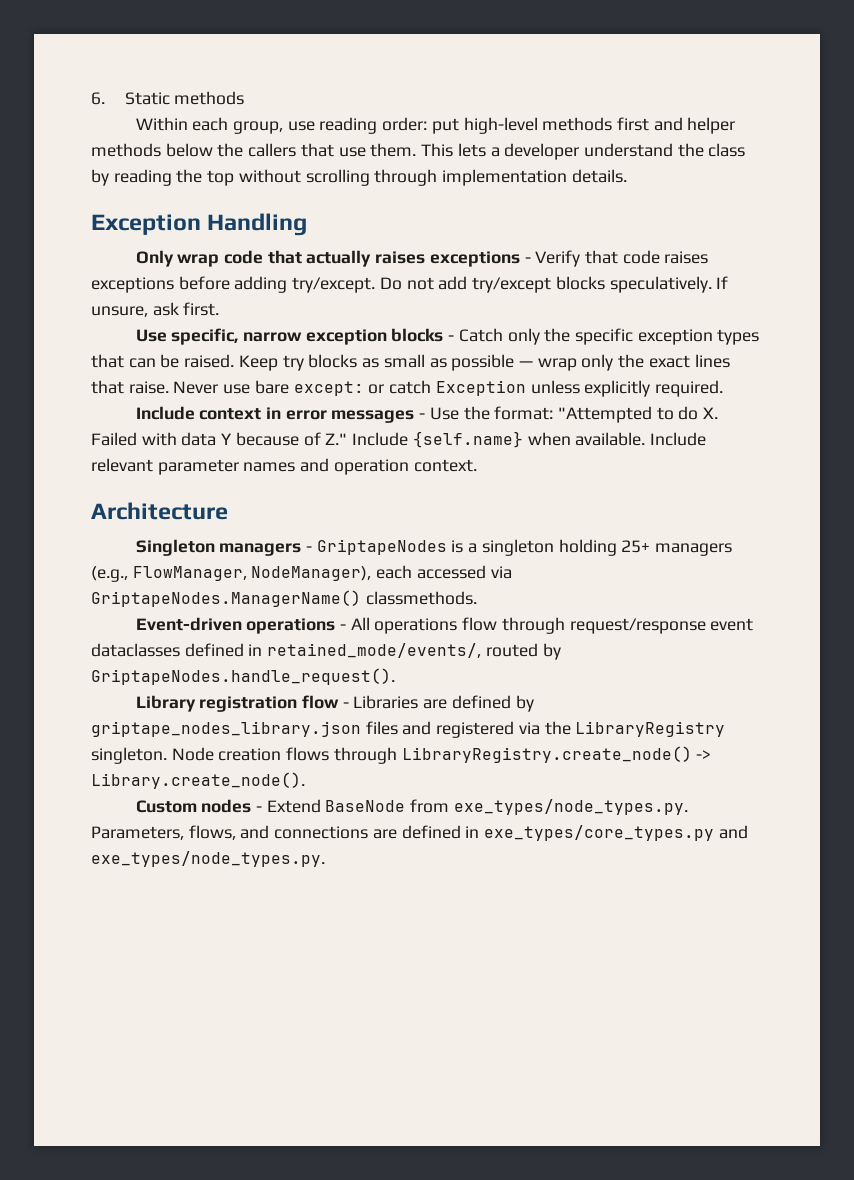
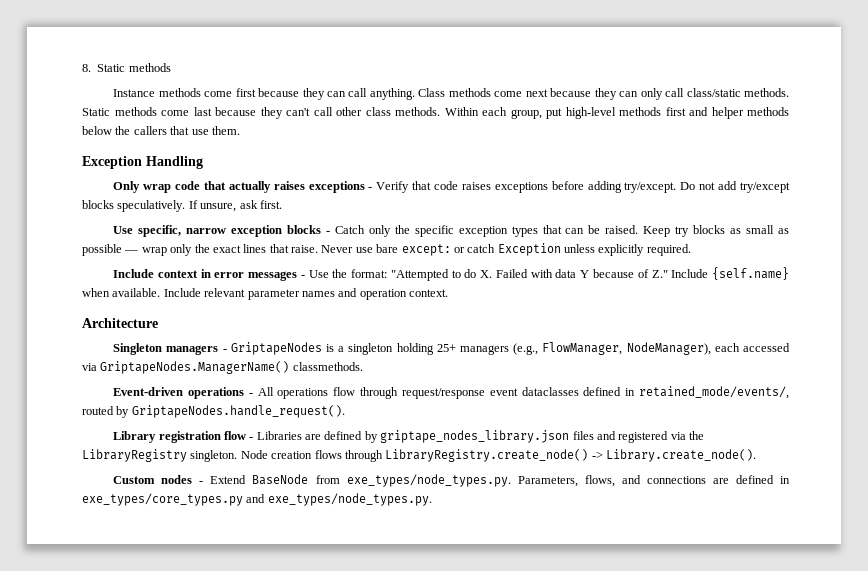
[91,92,105,105] 6. -> [82,64,91,72] 8.
[135,117,428,134] Within each group, use reading order: -> [113,88,789,100] [82,107,542,119] Instance methods come first because they can call anything. Class methods come next because they can only call class/static methods. Static methods come last because they can't call other class methods. Within each group,
[421,143,746,160] [91,169,627,186] This lets a developer understand the class by reading the top without scrolling through implementation details. -> (240, 130) none

